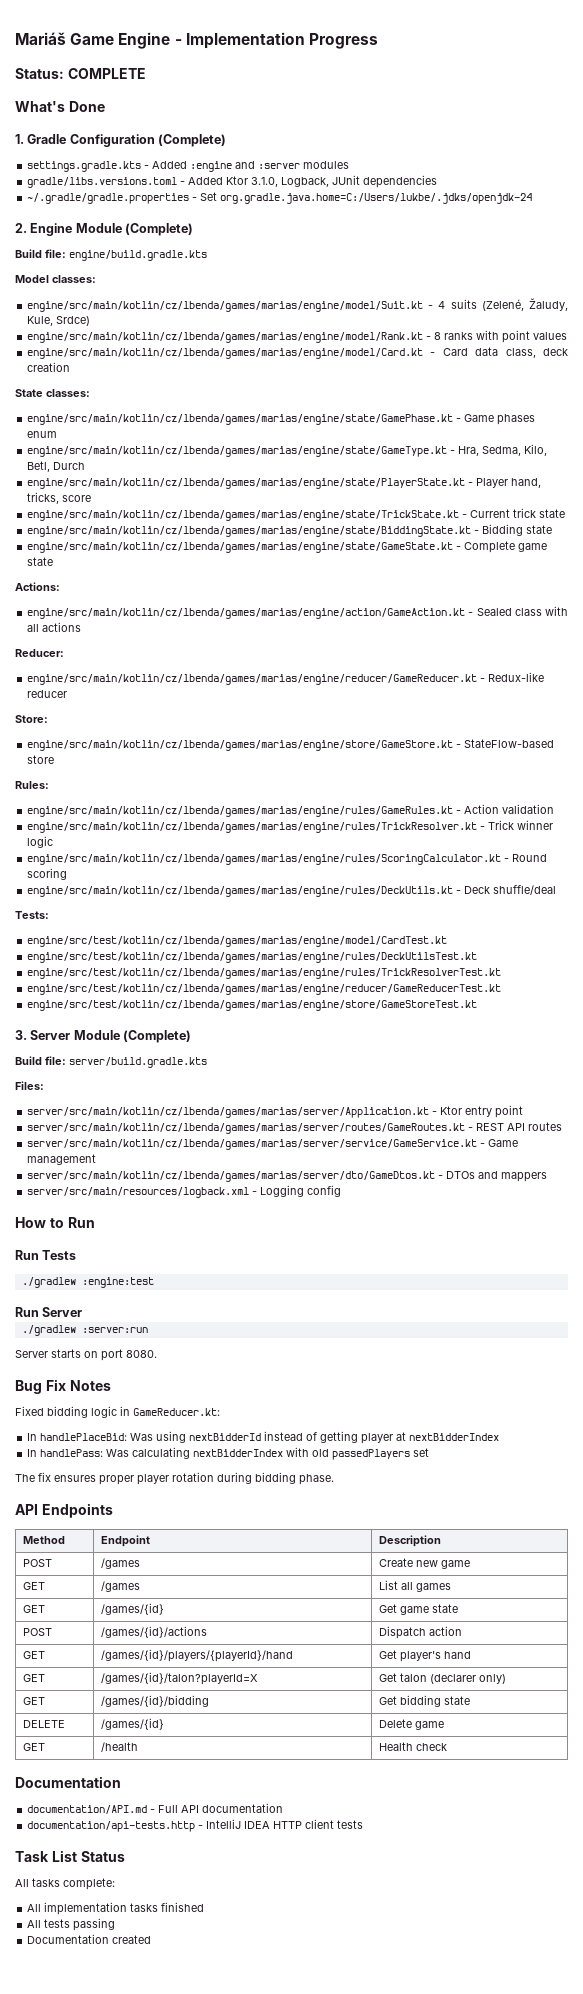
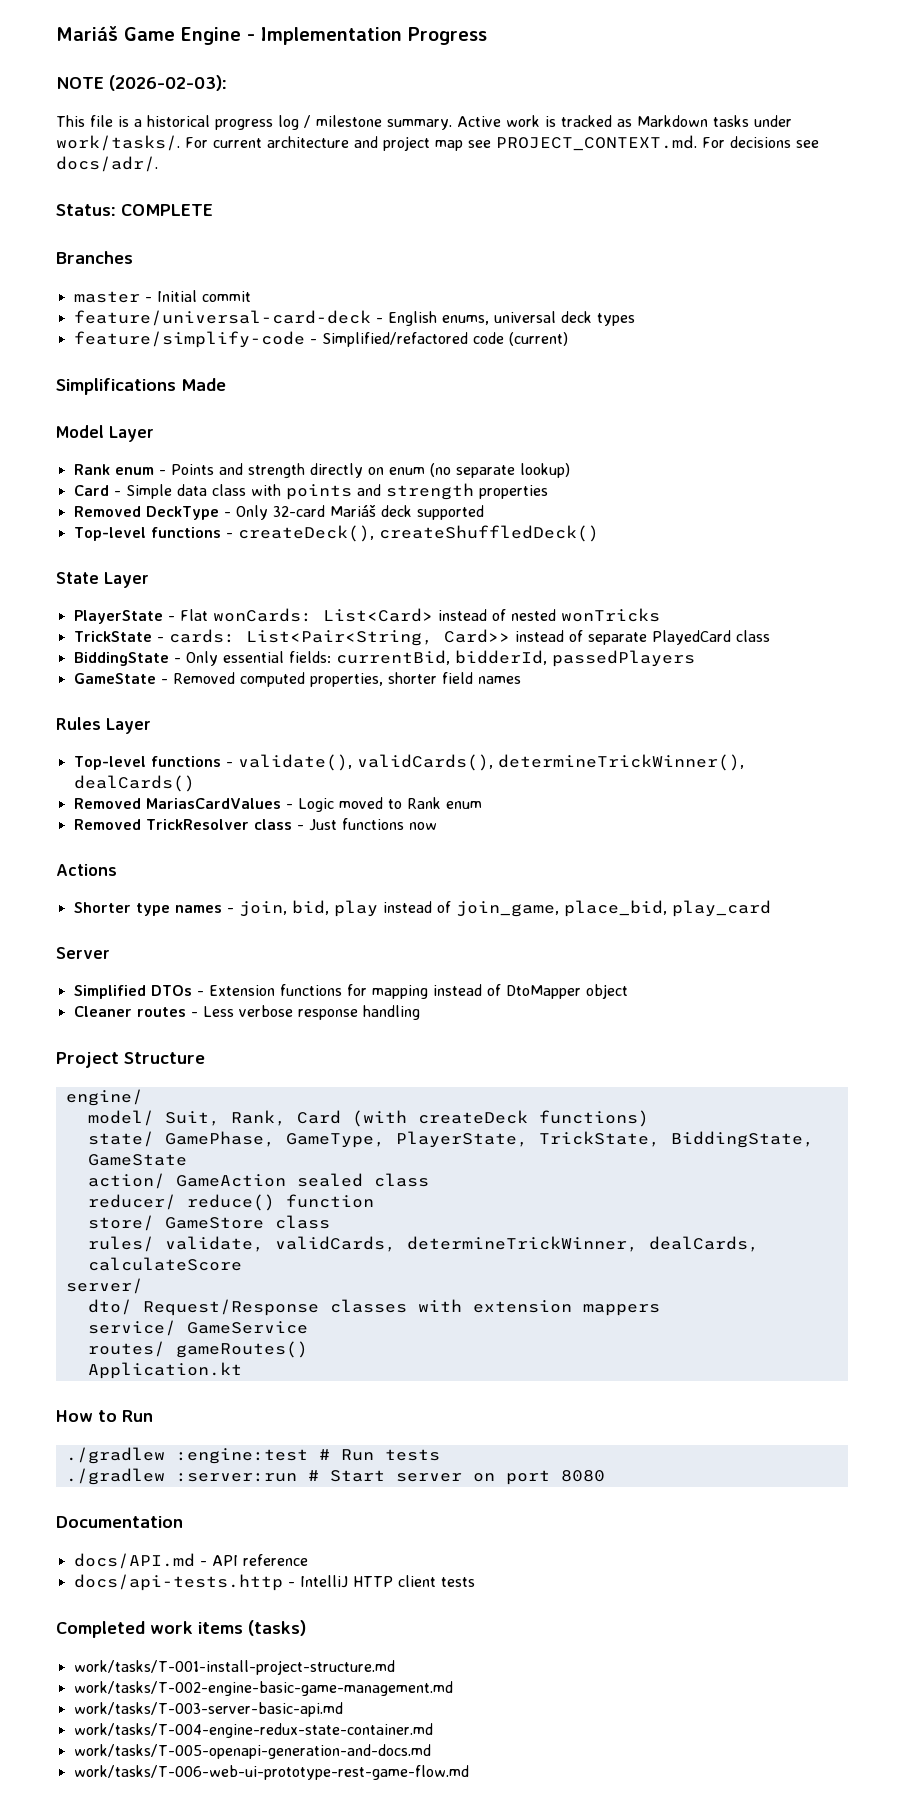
[15,68,146,79] [15,101,105,112] [15,134,227,147] [27,161,350,172] [27,175,438,188] [27,192,533,204] [15,223,194,236] [15,249,207,261] [15,275,96,283] [27,298,568,312] [27,316,91,326] [27,330,568,343] [27,347,568,359] [27,362,71,372] [15,389,90,397] [27,414,536,425] [27,431,58,438] [27,444,548,457] [27,461,86,472] [27,478,542,489] [27,492,92,504] [27,508,566,521] [27,524,553,537] [27,541,548,553] [27,557,54,566] [15,582,60,591] [27,606,569,619] [27,622,82,632] [15,649,64,657] [27,672,545,685] [27,690,68,698] [15,715,48,723] [27,739,555,751] [27,755,55,764] [15,781,49,789] [27,804,555,817] [27,820,554,833] [27,836,54,848] [27,854,548,865] [27,868,68,880] [27,885,557,897] [15,911,49,919] [27,936,448,947] [27,952,478,963] [27,968,502,979] [27,984,502,995] [27,1000,478,1011] [15,1030,192,1043] [15,1056,207,1068] [15,1081,44,1090] [27,1105,524,1118] [27,1122,563,1134] [27,1139,519,1150] [27,1154,97,1165] [27,1171,548,1182] [27,1185,342,1198] Status: COMPLETE // What's Done // 1. Gradle Configuration (Complete) // settings.gradle.kts - Added :engine and :server modules // gradle/libs.versions.toml - Added Ktor 3.1.0, Logback, JUnit dependencies // ~/.gradle/gradle.properties - Set org.gradle.java.home=C:/Users/lukbe/.jdks/openjdk-24 // 2. Engine Module (Complete) // Build file: engine/build.gradle.kts // Model classes: // engine/src/main/kotlin/cz/lbenda/games/marias/engine/model/Suit.kt - 4 suits (Zelené, Žaludy, Kule, Srdce) // engine/src/main/kotlin/cz/lbenda/games/marias/engine/model/Rank.kt - 8 ranks with point values // engine/src/main/kotlin/cz/lbenda/games/marias/engine/model/Card.kt - Card data class, deck creation // State classes: // engine/src/main/kotlin/cz/lbenda/games/marias/engine/state/GamePhase.kt - Game phases enum // engine/src/main/kotlin/cz/lbenda/games/marias/engine/state/GameType.kt - Hra, Sedma, Kilo, Betl, Durch // engine/src/main/kotlin/cz/lbenda/games/marias/engine/state/PlayerState.kt - Player hand, tricks, score // engine/src/main/kotlin/cz/lbenda/games/marias/engine/state/TrickState.kt - Current trick state // engine/src/main/kotlin/cz/lbenda/games/marias/engine/state/BiddingState.kt - Bidding state // engine/src/main/kotlin/cz/lbenda/games/marias/engine/state/GameState.kt - Complete game state // Actions: // engine/src/main/kotlin/cz/lbenda/games/marias/engine/action/GameAction.kt - Sealed class with all actions // Reducer: // engine/src/main/kotlin/cz/lbenda/games/marias/engine/reducer/GameReducer.kt - Redux-like reducer // Store: // engine/src/main/kotlin/cz/lbenda/games/marias/engine/store/GameStore.kt - StateFlow-based store // Rules: // engine/src/main/kotlin/cz/lbenda/games/marias/engine/rules/GameRules.kt - Action validation // engine/src/main/kotlin/cz/lbenda/games/marias/engine/rules/TrickResolver.kt - Trick winner logic // engine/src/main/kotlin/cz/lbenda/games/marias/engine/rules/ScoringCalculator.kt - Round scoring // engine/src/main/kotlin/cz/lbenda/games/marias/engine/rules/DeckUtils.kt - Deck shuffle/deal // Tests: // engine/src/test/kotlin/cz/lbenda/games/marias/engine/model/CardTest.kt // engine/src/test/kotlin/cz/lbenda/games/marias/engine/rules/DeckUtilsTest.kt // engine/src/test/kotlin/cz/lbenda/games/marias/engine/rules/TrickResolverTest.kt // engine/src/test/kotlin/cz/lbenda/games/marias/engine/reducer/GameReducerTest.kt // engine/src/test/kotlin/cz/lbenda/games/marias/engine/store/GameStoreTest.kt // 3. Server Module (Complete) // Build file: server/build.gradle.kts // Files: // server/src/main/kotlin/cz/lbenda/games/marias/server/Application.kt - Ktor entry point // server/src/main/kotlin/cz/lbenda/games/marias/server/routes/GameRoutes.kt - REST API routes // server/src/main/kotlin/cz/lbenda/games/marias/server/service/GameService.kt - Game management // server/src/main/kotlin/cz/lbenda/games/marias/server/dto/GameDtos.kt - DTOs and mappers // server/src/main/resources/logback.xml - Logging config -> [56,75,227,91] [56,115,792,130] [56,135,819,151] [56,156,158,172] [56,204,213,216] [56,251,133,264] [73,290,251,303] [73,310,635,326] [73,331,568,348] [56,378,226,395] [56,425,154,442] [73,463,570,478] [73,483,548,500] [73,504,484,520] [73,525,599,542] [56,572,149,588] [73,608,660,624] [73,629,770,646] [73,650,695,667] [73,672,521,687] [56,717,151,734] [73,754,744,771] [73,775,195,792] [73,797,482,812] [73,818,437,831] [56,864,117,876] [73,900,771,917] [56,947,110,959] [73,984,628,999] [73,1005,420,1020] [56,1052,205,1068] [65,1089,143,1106] [87,1110,649,1127] [87,1131,814,1148] [87,1154,187,1166] [87,1173,429,1189] [87,1194,374,1211] [87,1215,330,1231] [87,1236,759,1252] [87,1257,242,1271] [65,1278,143,1294] [87,1299,660,1316] [87,1320,308,1336] [87,1341,308,1358] [87,1362,242,1379] NOTE (2026-02-03): // This file is a historical progress log / milestone summary. Active work is tracked as Markdown tasks under work/tasks/. For current architecture and project map see PROJECT_CONTEXT.md. For decisions see docs/adr/. // Status: COMPLETE // Branches // master - Initial commit // feature/universal-card-deck - English enums, universal deck types // feature/simplify-code - Simplified/refactored code (current) // Simplifications Made // Model Layer // Rank enum - Points and strength directly on enum (no separate lookup) // Card - Simple data class with points and strength properties // Removed DeckType - Only 32-card Mariáš deck supported // Top-level functions - createDeck(), createShuffledDeck() // State Layer // PlayerState - Flat wonCards: List<Card> instead of nested wonTricks // TrickState - cards: List<Pair<String, Card>> instead of separate PlayedCard class // BiddingState - Only essential fields: currentBid, bidderId, passedPlayers // GameState - Removed computed properties, shorter field names // Rules Layer // Top-level functions - validate(), validCards(), determineTrickWinner(), dealCards() // Removed MariasCardValues - Logic moved to Rank enum // Removed TrickResolver class - Just functions now // Actions // Shorter type names - join, bid, play instead of join_game, place_bid, play_card // Server // Simplified DTOs - Extension functions for mapping instead of DtoMapper object // Cleaner routes - Less verbose response handling // Project Structure // engine/ // model/ Suit, Rank, Card (with createDeck functions) // state/ GamePhase, GameType, PlayerState, TrickState, BiddingState, GameState // action/ GameAction sealed class // reducer/ reduce() function // store/ GameStore class // rules/ validate, validCards, determineTrickWinner, dealCards, calculateScore // server/ // dto/ Request/Response classes with extension mappers // service/ GameService // routes/ gameRoutes() // Application.kt
[15,1250,77,1260] // Run Tests -> (153, 1416) none
[15,1307,83,1317] // Run Server -> [318,1449,440,1461] # Run tests
[15,1349,157,1361] [15,1379,111,1394] [15,1406,220,1418] [27,1431,500,1444] [27,1447,430,1460] [15,1472,334,1485] [15,1503,113,1518] [23,1536,66,1544] [101,1535,151,1547] [379,1535,442,1547] [23,1559,53,1567] [101,1558,141,1569] [379,1558,471,1569] [23,1582,46,1590] [101,1581,141,1592] [379,1580,452,1592] [23,1605,46,1613] [101,1603,165,1615] [379,1604,459,1615] [23,1628,53,1636] [101,1626,208,1638] [379,1626,463,1639] [23,1651,46,1659] [101,1649,294,1662] [379,1650,472,1662] [23,1674,46,1682] [101,1672,259,1685] [379,1673,507,1684] [23,1697,46,1705] [101,1695,210,1707] [379,1695,471,1707] [23,1720,66,1728] [101,1718,165,1730] [379,1719,445,1730] [23,1743,46,1751] [101,1742,139,1752] [379,1742,448,1751] [15,1776,121,1788] [27,1803,284,1814] [27,1821,196,1832] // Server starts on port 8080. // Bug Fix Notes // Fixed bidding logic in GameReducer.kt: // In handlePlaceBid: Was using nextBidderId instead of getting player at nextBidderIndex // In handlePass: Was calculating nextBidderIndex with old passedPlayers set // The fix ensures proper player rotation during bidding phase. // API Endpoints // Method | Endpoint | Description // POST | /games | Create new game // GET | /games | List all games // GET | /games/{id} | Get game state // POST | /games/{id}/actions | Dispatch action // GET | /games/{id}/players/{playerId}/hand | Get player's hand // GET | /games/{id}/talon?playerId=X | Get talon (declarer only) // GET | /games/{id}/bidding | Get bidding state // DELETE | /games/{id} | Delete game // GET | /health | Health check // Documentation // documentation/API.md - Full API documentation // documentation/api-tests.http -> [307,1470,605,1485] [56,1516,183,1528] [73,1553,308,1569] [73,1574,283,1591] # Start server on port 8080 // Documentation // docs/API.md - API reference // docs/api-tests.http
[244,1821,271,1829] IDEA -> (348, 1581) none
[15,1850,125,1862] [15,1878,115,1890] [27,1902,205,1915] [27,1918,116,1931] [27,1934,152,1944] Task List Status // All tasks complete: // All implementation tasks finished // All tests passing // Documentation created -> [56,1620,306,1638] [73,1660,395,1675] [73,1681,453,1696] [73,1702,343,1717] [73,1723,433,1738] [73,1744,431,1759] [73,1765,469,1780] Completed work items (tasks) // work/tasks/T-001-install-project-structure.md // work/tasks/T-002-engine-basic-game-management.md // work/tasks/T-003-server-basic-api.md // work/tasks/T-004-engine-redux-state-container.md // work/tasks/T-005-openapi-generation-and-docs.md // work/tasks/T-006-web-ui-prototype-rest-game-flow.md

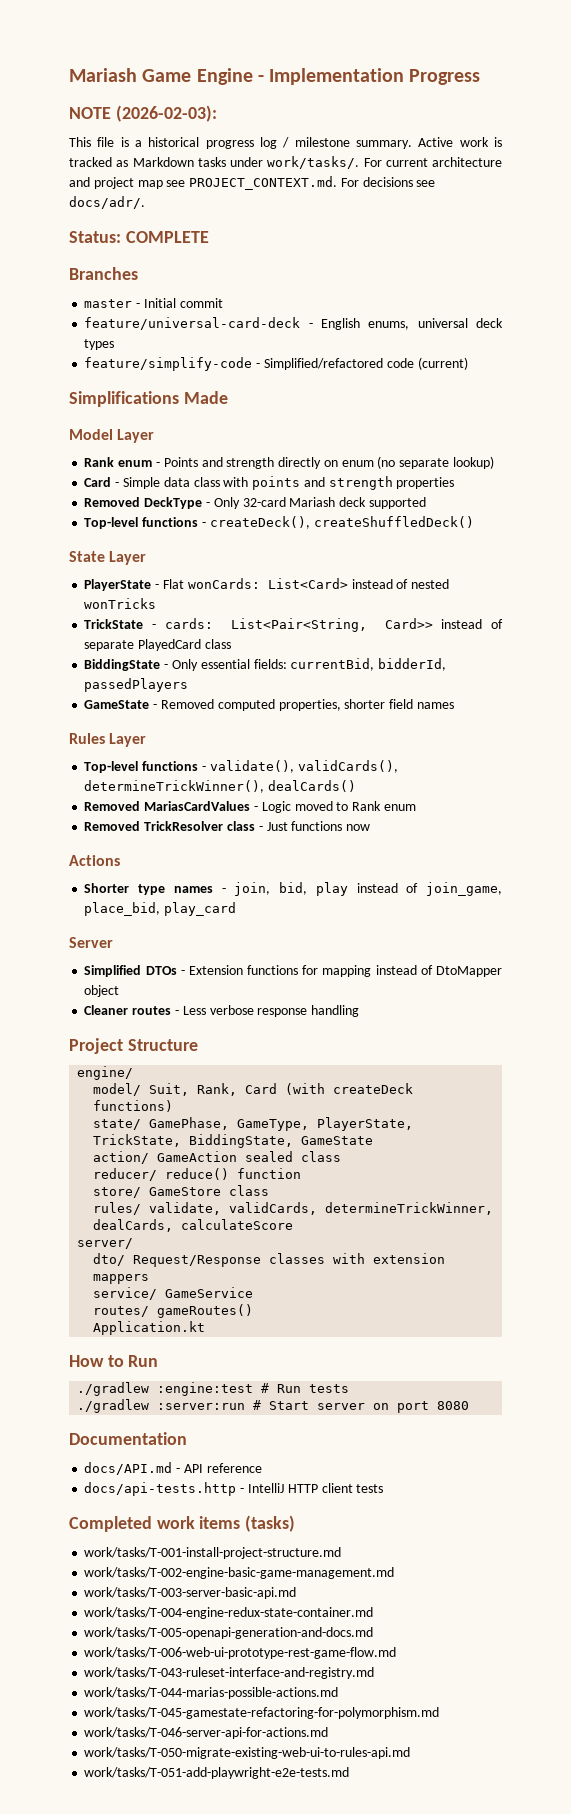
[56,26,118,41] Mariáš -> [69,68,137,82] Mariash
[329,504,376,517] Mariáš -> [289,497,336,507] Mariash
(469, 1772) none -> [84,1667,375,1679] [84,1687,339,1699] [84,1707,440,1719] [84,1727,329,1739] [84,1747,411,1759] [84,1767,350,1779] // work/tasks/T-043-ruleset-interface-and-registry.md // work/tasks/T-044-marias-possible-actions.md // work/tasks/T-045-gamestate-refactoring-for-polymorphism.md // work/tasks/T-046-server-api-for-actions.md // work/tasks/T-050-migrate-existing-web-ui-to-rules-api.md // work/tasks/T-051-add-playwright-e2e-tests.md

